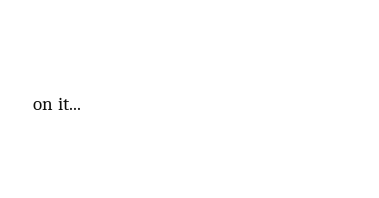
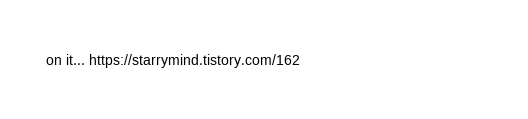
(82, 103) none -> [89,54,300,68] https://starrymind.tistory.com/162

